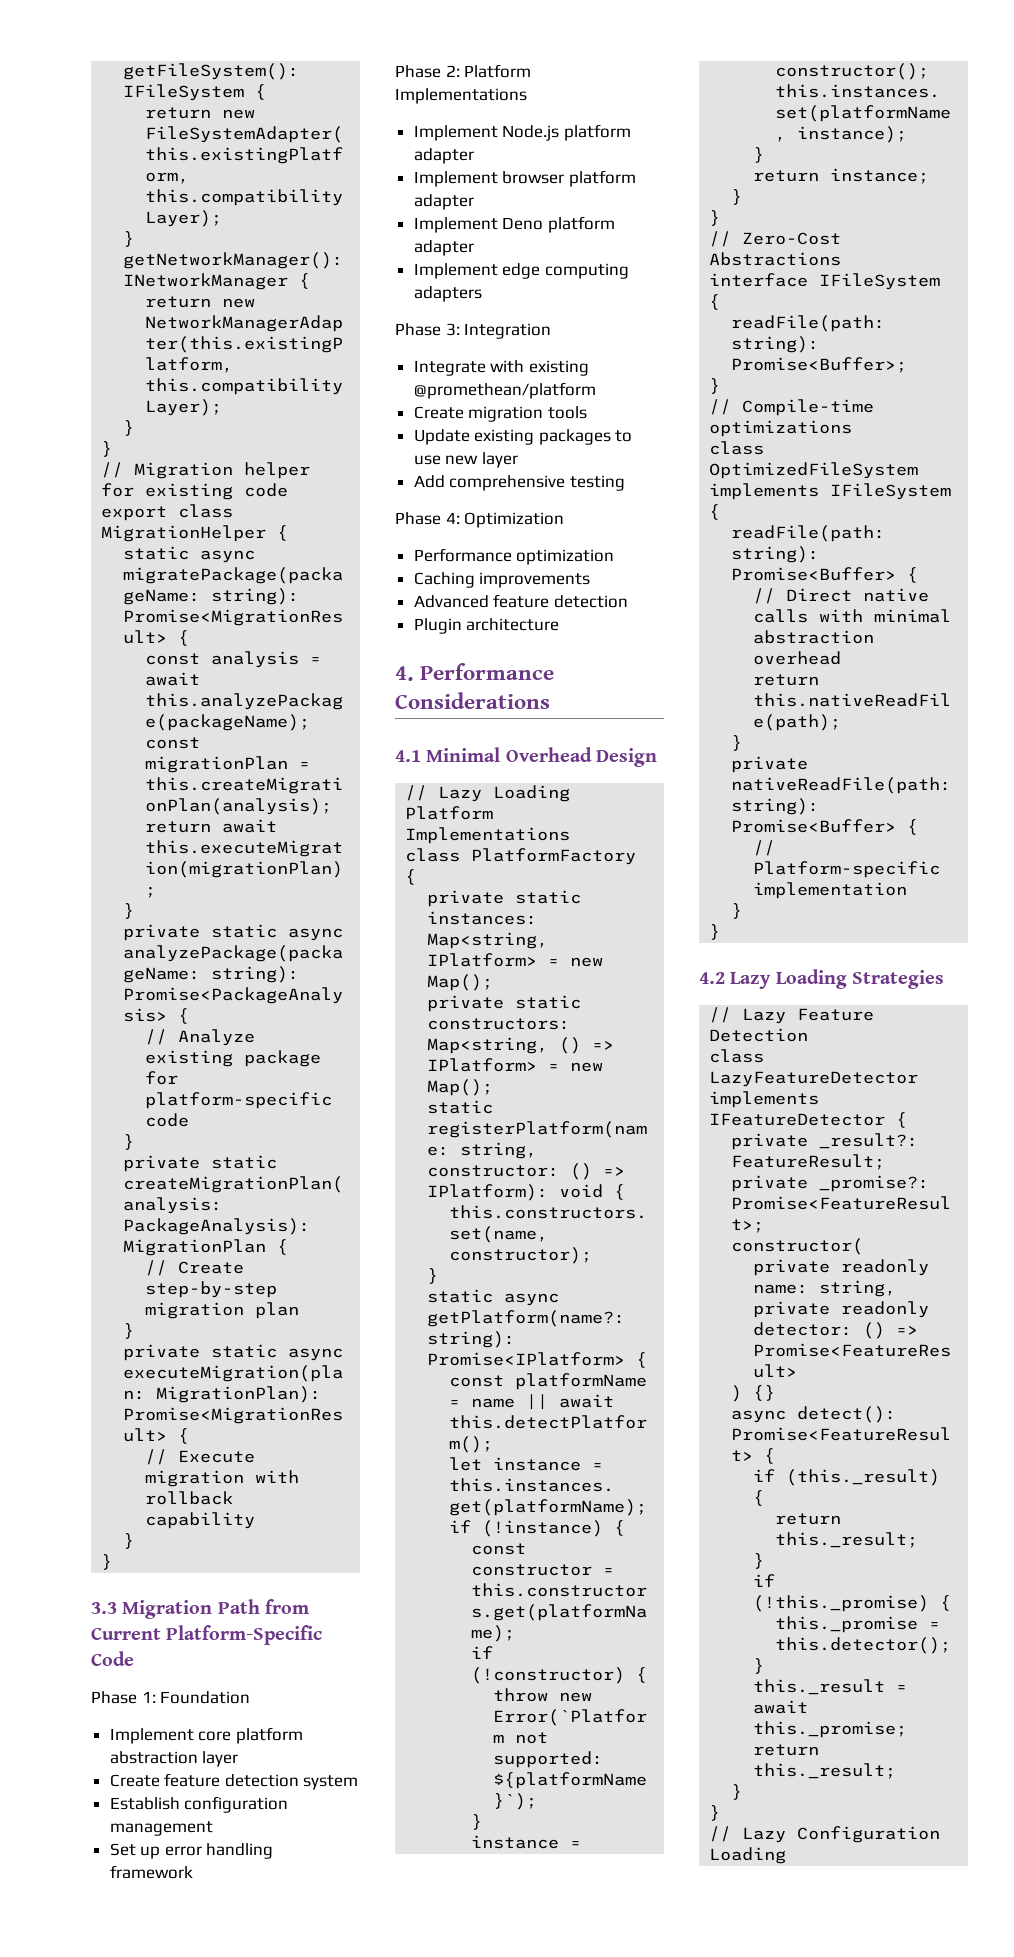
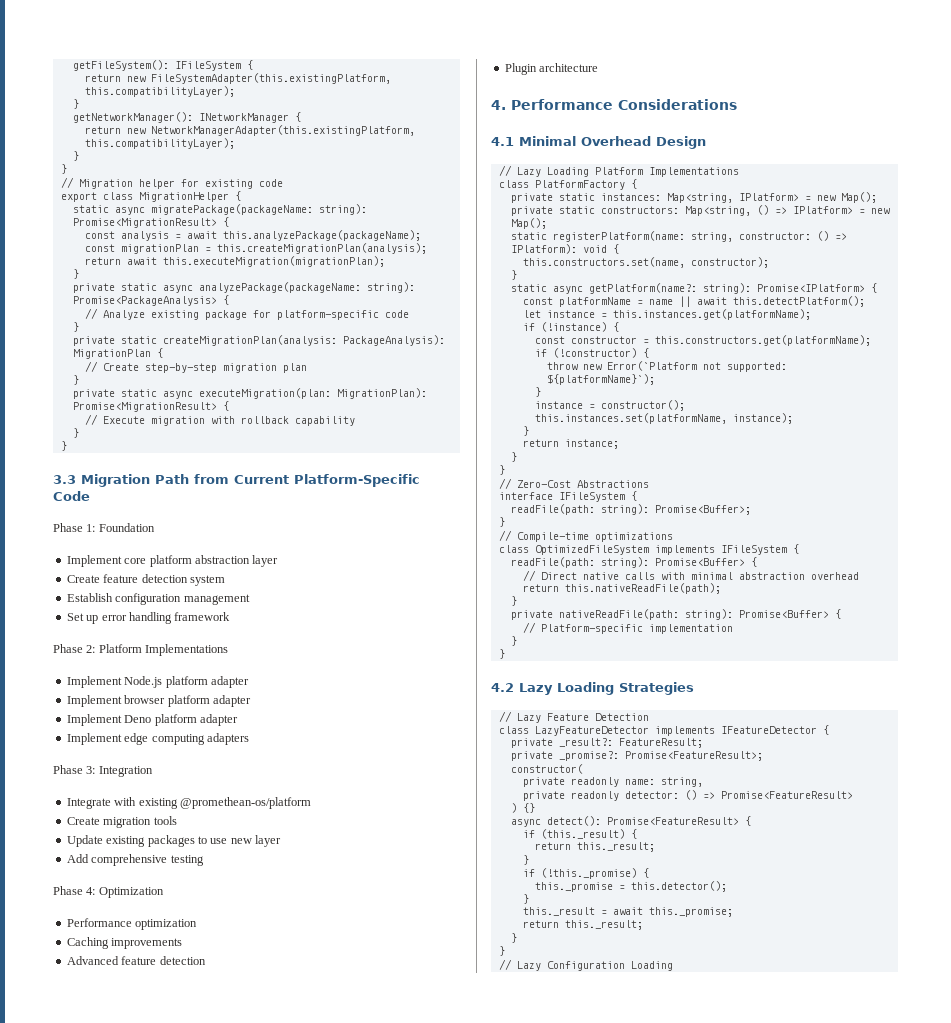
[413,382,596,399] @promethean/platform -> [179,797,311,809] @promethean-os/platform

